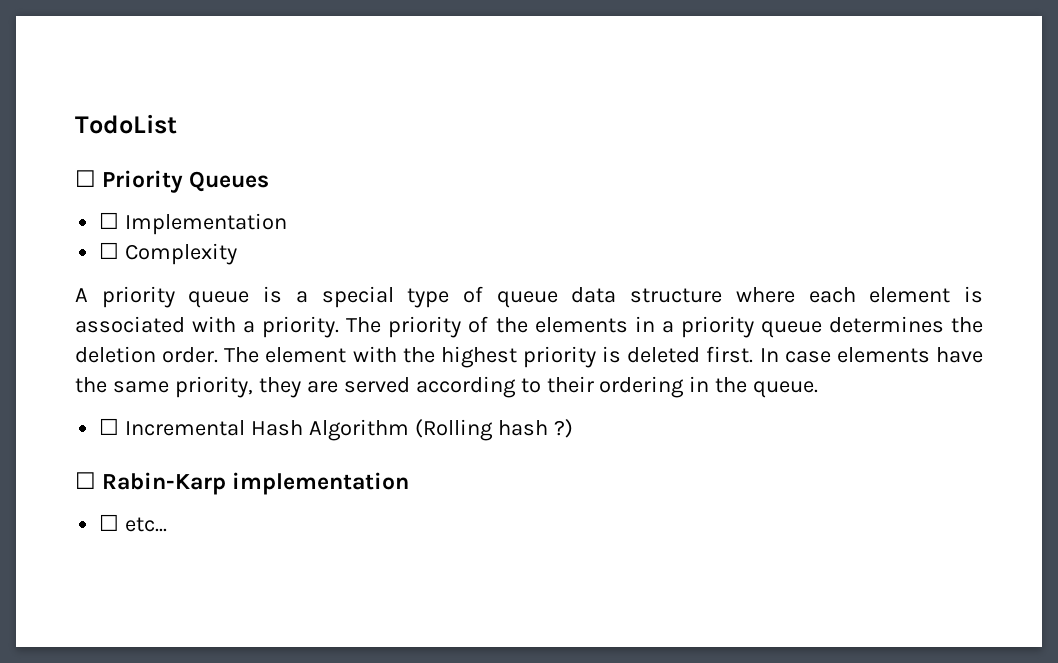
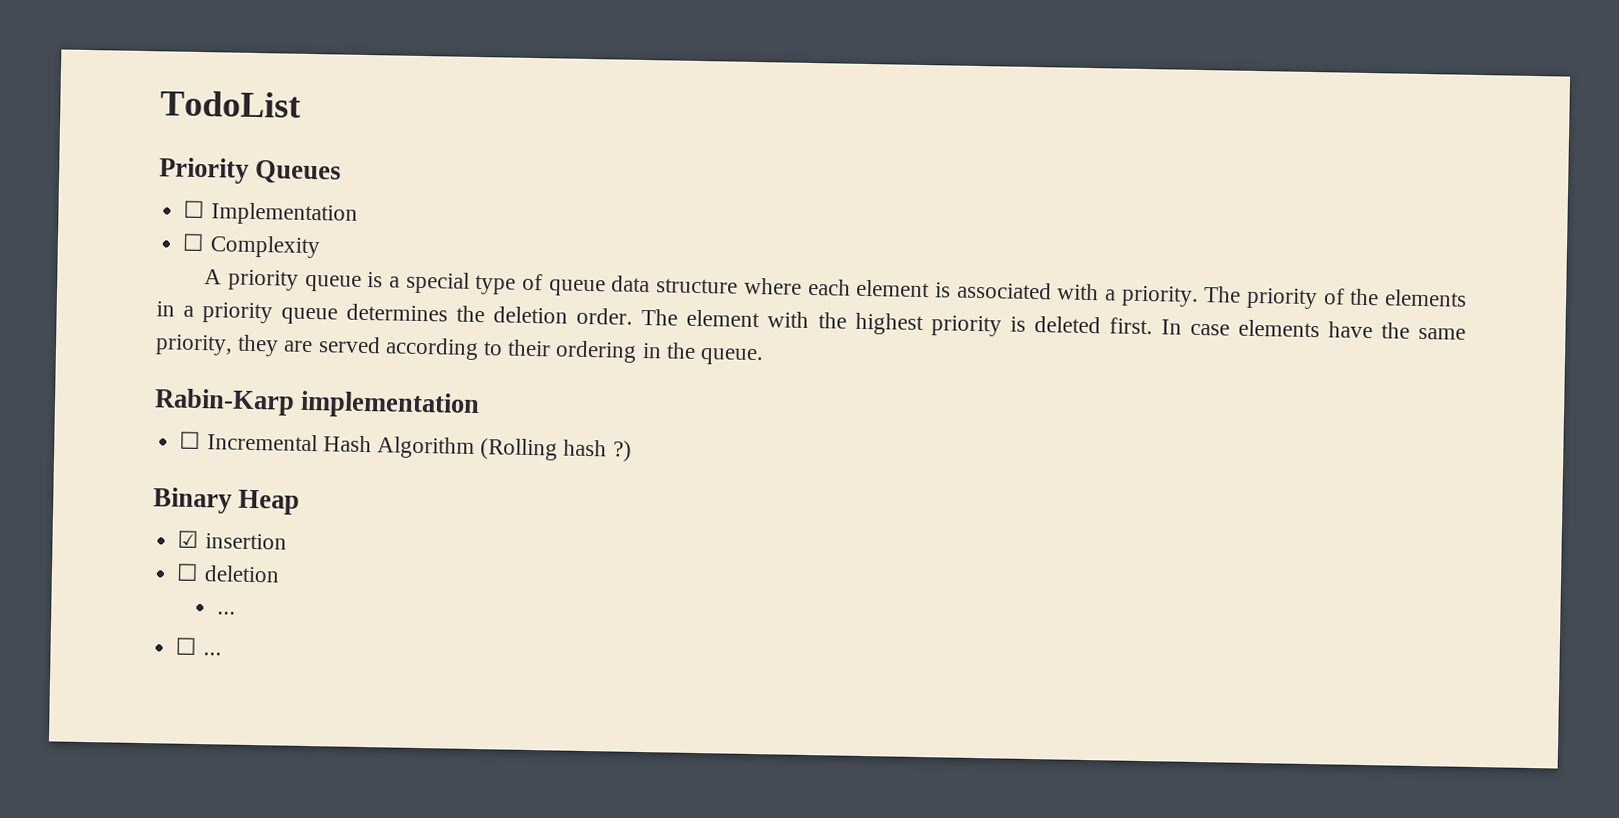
[75,170,96,187] ☐ -> (301, 104) none
(819, 389) none -> [154,388,481,420] // Rabin-Karp implementation
[75,472,410,495] [99,514,168,532] ☐ Rabin-Karp implementation // ☐ etc... -> [153,487,301,515] [177,530,287,550] [176,563,280,583] [216,611,236,615] [175,637,222,656] Binary Heap // ☑ insertion // ☐ deletion // ... // ☐ ...

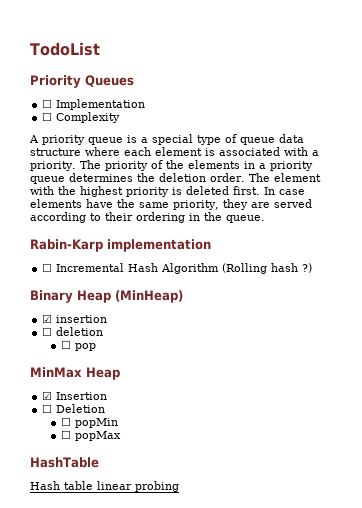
(301, 502) none -> [115,290,183,303] (MinHeap)
[216,611,236,615] [175,637,222,656] ... // ☐ ... -> [60,340,96,351] [30,367,120,380] [42,391,108,400] [42,404,106,413] [60,417,118,428] [60,430,121,441] [30,457,99,468] [30,481,179,492] ☐ pop // MinMax Heap // ☑ Insertion // ☐ Deletion // ☐ popMin // ☐ popMax // HashTable // Hash table linear probing

